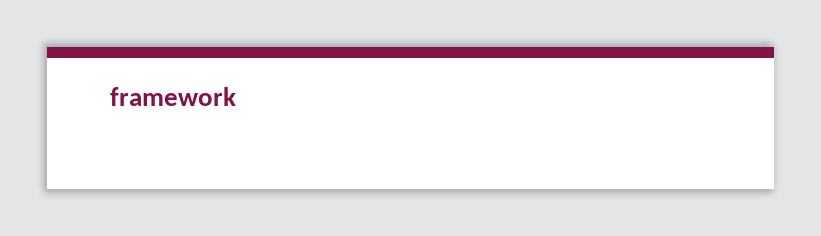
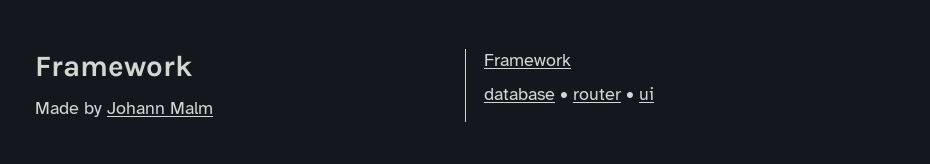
[110,87,236,106] framework -> [35,55,192,77] [35,102,213,117] [484,54,571,66] [484,87,654,100] Framework // Made by Johann Malm // Framework // database • router • ui

